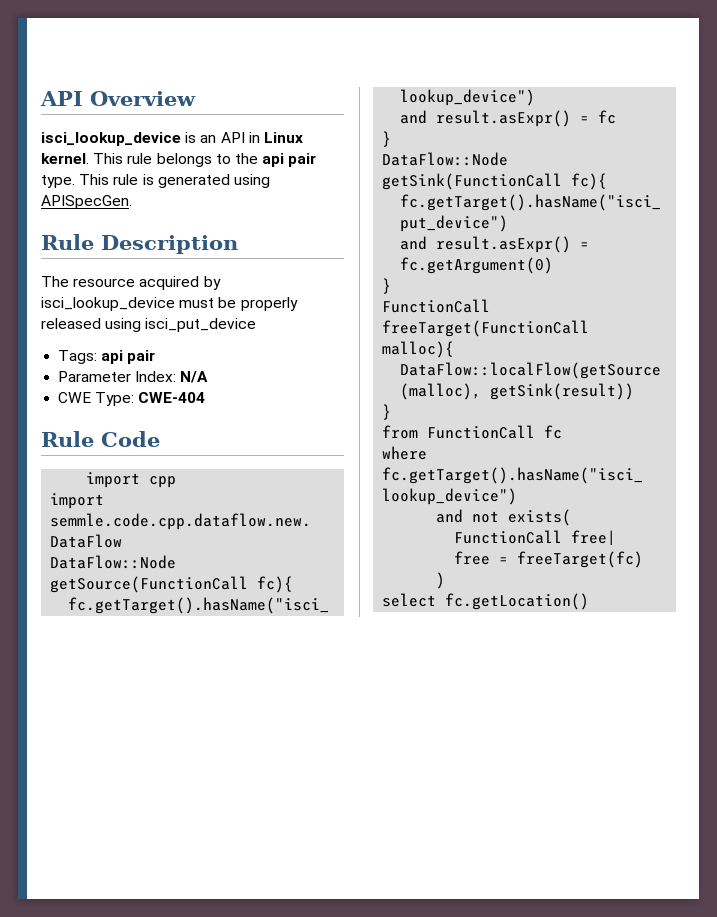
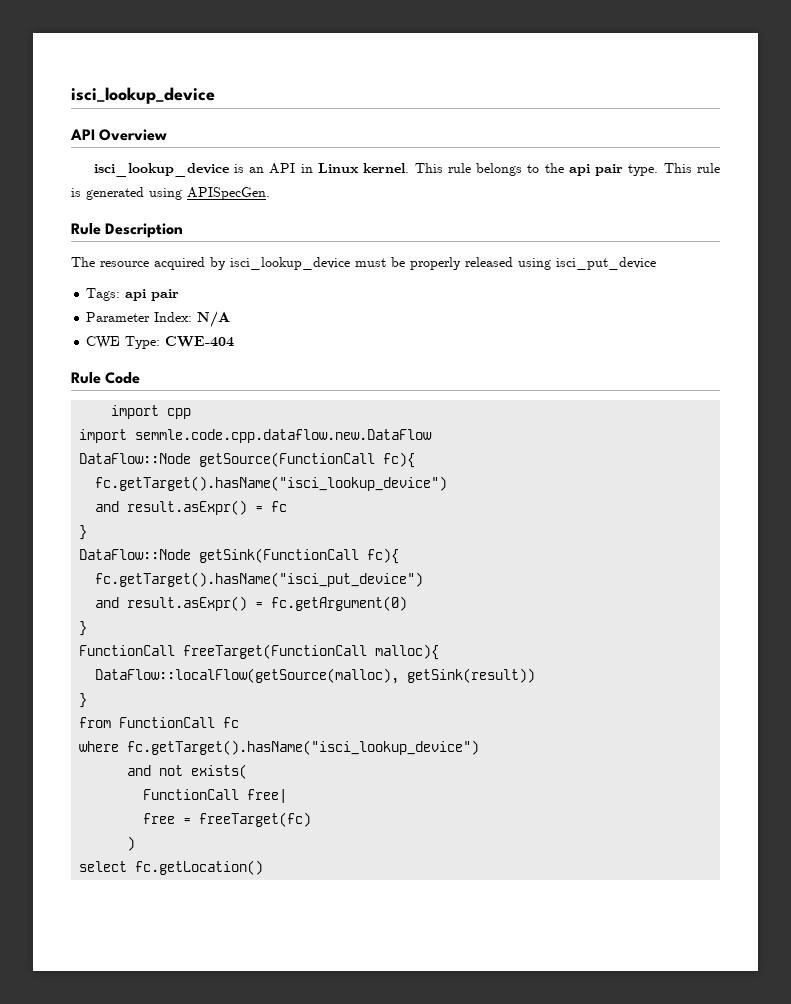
(40, 98) none -> [71,87,215,104] isci_lookup_device //

